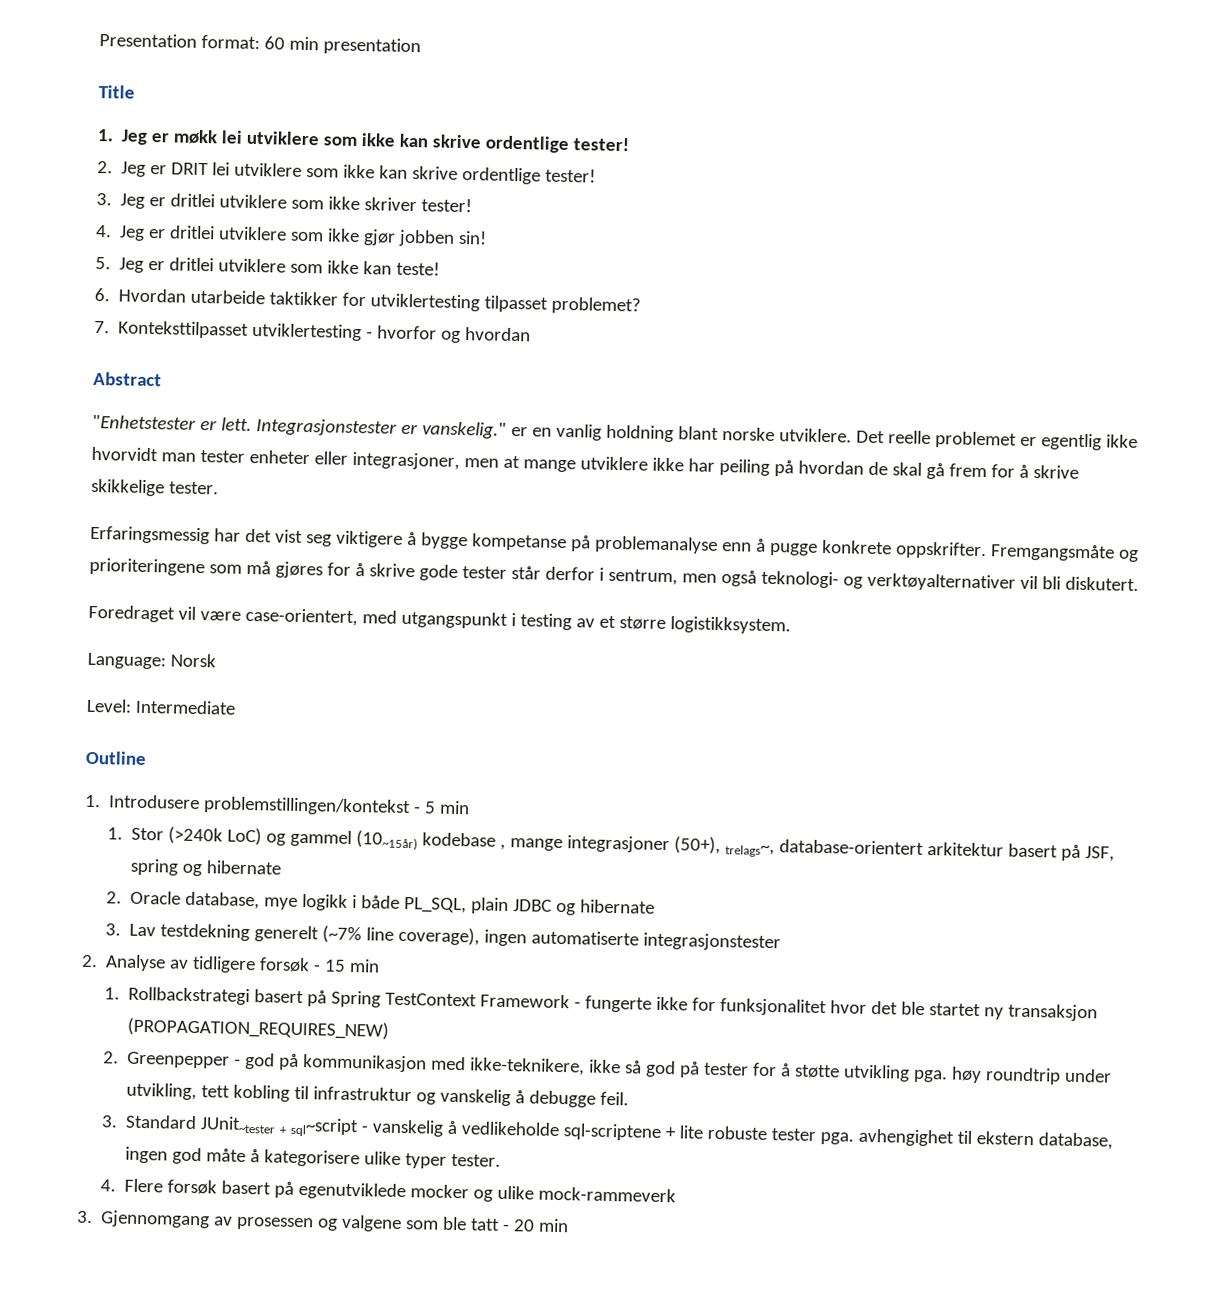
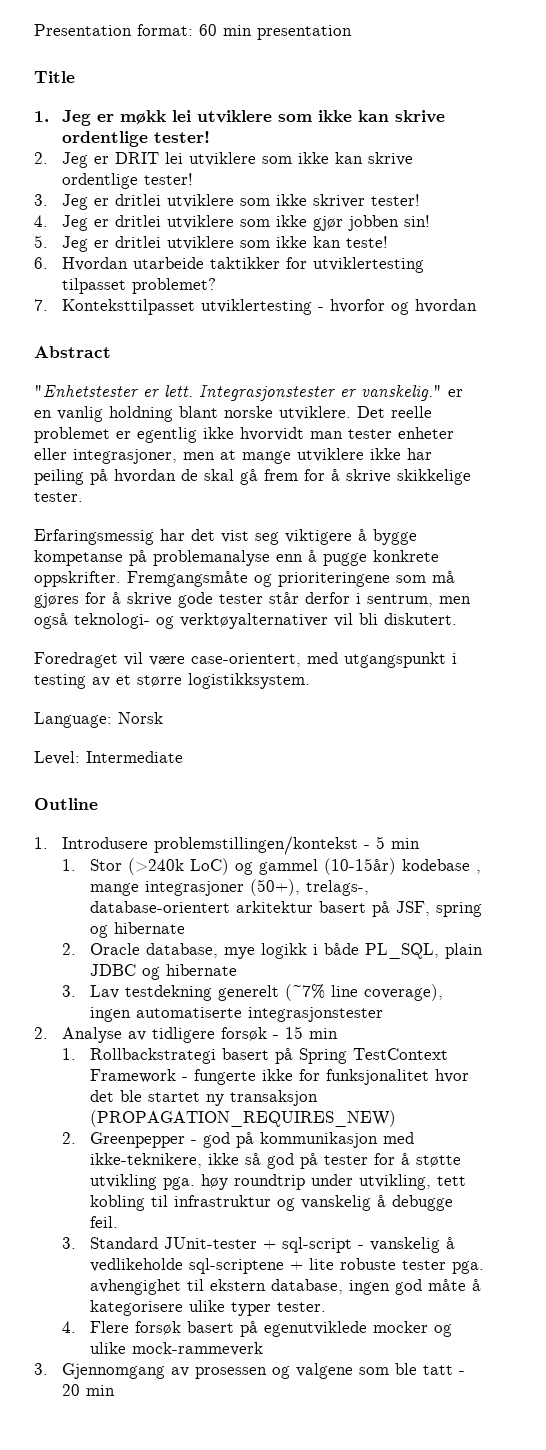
[356,830,419,851] (10~15år) -> [324,858,397,875] (10-15år)
[725,844,776,858] trelags~, -> [306,880,370,896] trelags-,
[200,1116,360,1138] JUnit~tester + sql~script -> [164,1237,353,1253] JUnit-tester + sql-script

